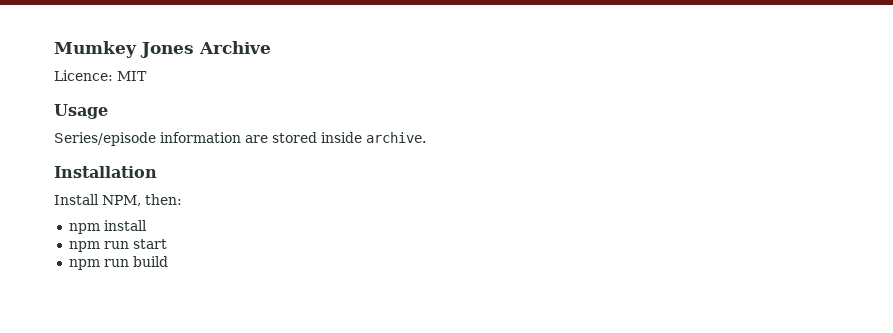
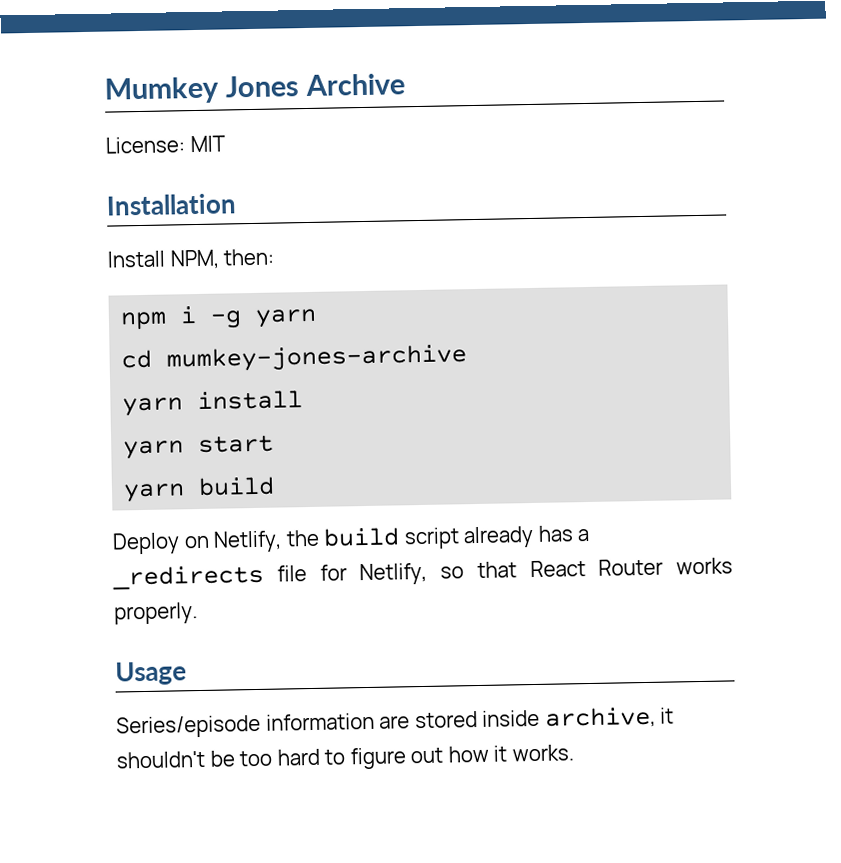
[54,70,113,81] Licence: -> [105,136,185,154] License:
(147, 76) none -> [106,193,237,216] [107,248,275,270] [120,306,318,330] [121,344,468,373] [122,390,304,417] [123,434,275,460] [123,476,276,503] [112,525,590,555] [112,557,733,590] [114,602,198,625] // Installation // Install NPM, then: // npm i -g yarn // cd mumkey-jones-archive // yarn install // yarn start // yarn build // Deploy on Netlify, the build script already has a _redirects file for Netlify, so that React Router works properly.
[366,132,426,143] [54,166,157,178] [54,194,182,206] [68,220,147,234] [68,239,167,252] [68,256,168,270] archive. // Installation // Install NPM, then: // npm install // npm run start // npm run build -> [544,706,675,729] [116,744,574,770] archive, it shouldn't be too hard to figure out how it works.

